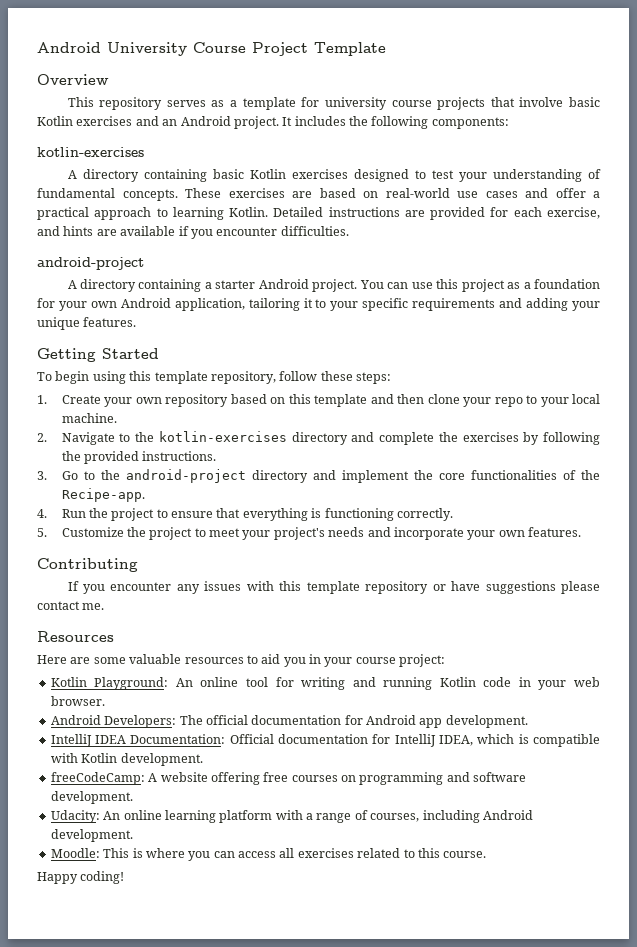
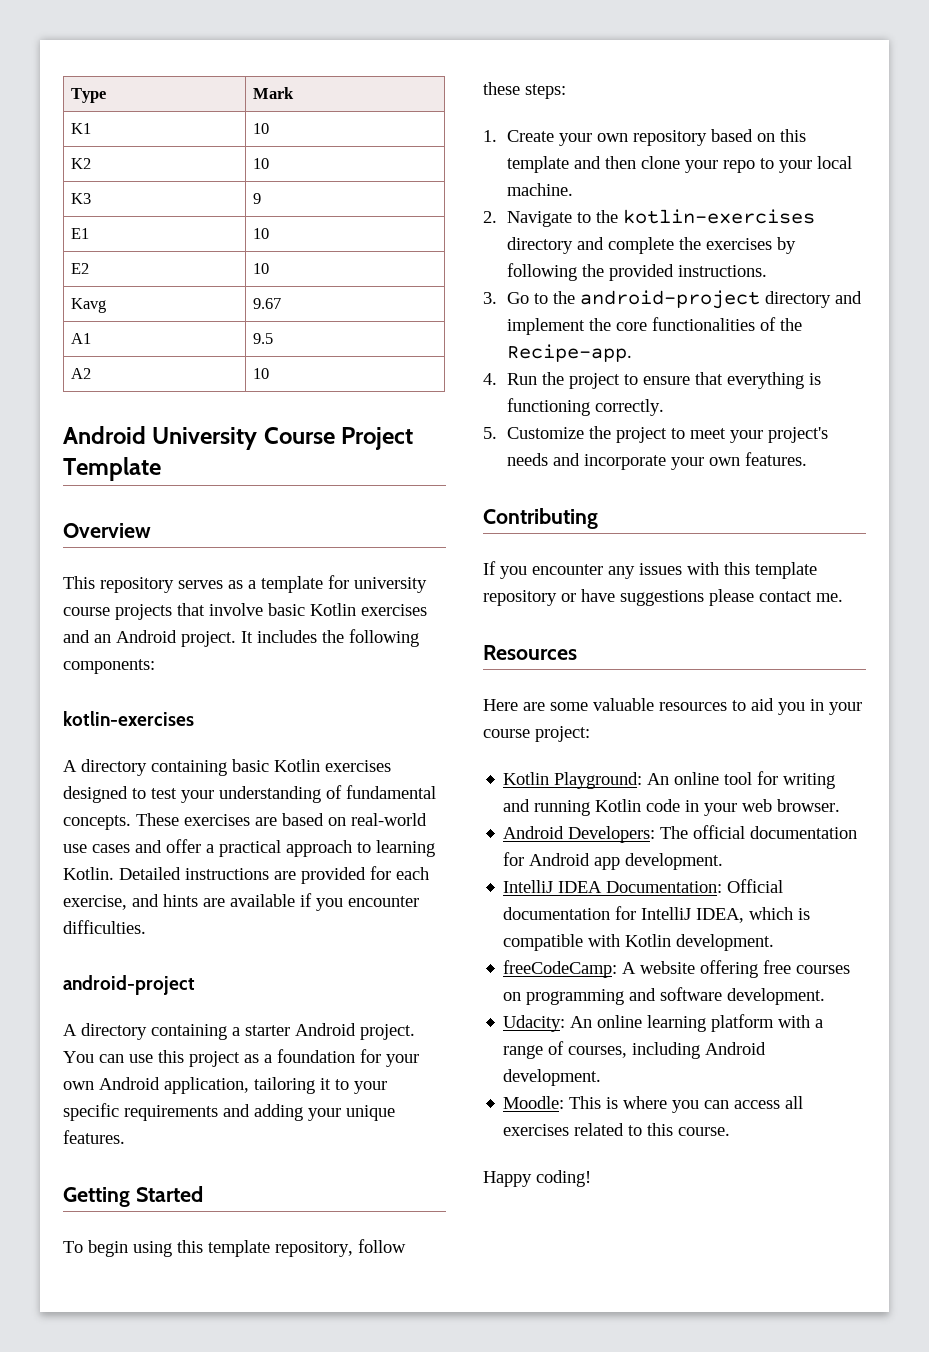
(37, 47) none -> [70,88,106,103] [252,87,294,99] [70,123,91,134] [252,123,269,134] [70,158,91,169] [252,158,269,169] [70,193,91,204] [252,193,261,204] [70,228,89,239] [252,228,269,239] [70,263,89,274] [252,263,269,274] [70,298,106,313] [252,298,281,309] [70,333,91,344] [252,333,273,344] [70,368,91,379] [252,368,269,379] Type | Mark // K1 | 10 // K2 | 10 // K3 | 9 // E1 | 10 // E2 | 10 // Kavg | 9.67 // A1 | 9.5 // A2 | 10 //

